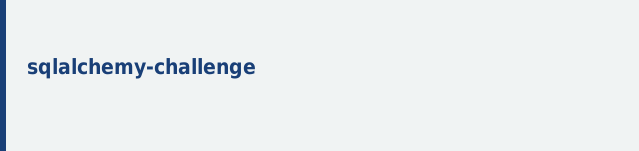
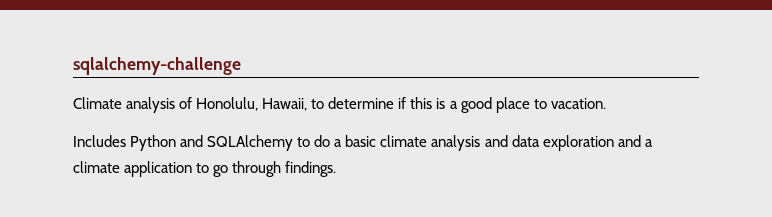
(256, 68) none -> [73,97,606,113] [73,135,653,151] [73,161,337,177] // Climate analysis of Honolulu, Hawaii, to determine if this is a good place to vacation. // Includes Python and SQLAlchemy to do a basic climate analysis and data exploration and a climate application to go through findings.

